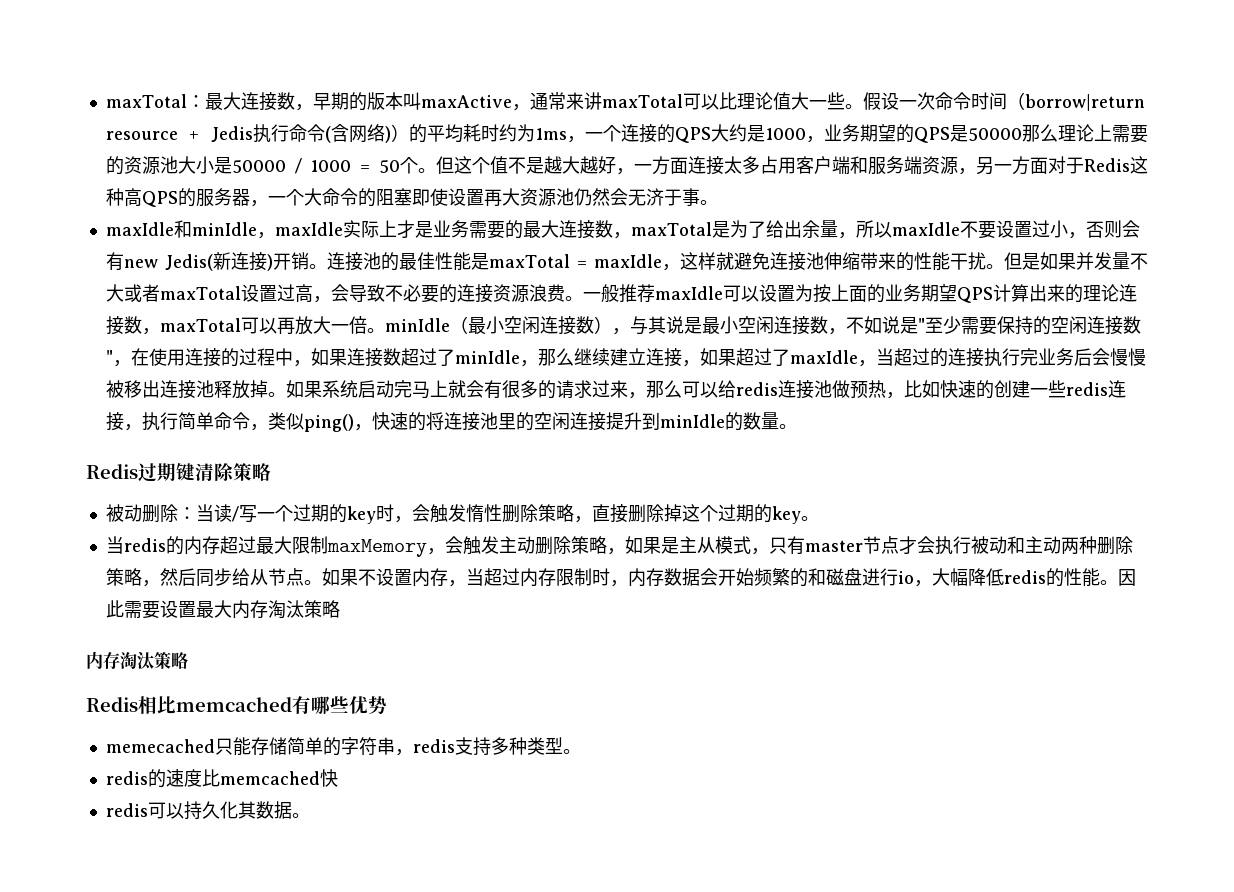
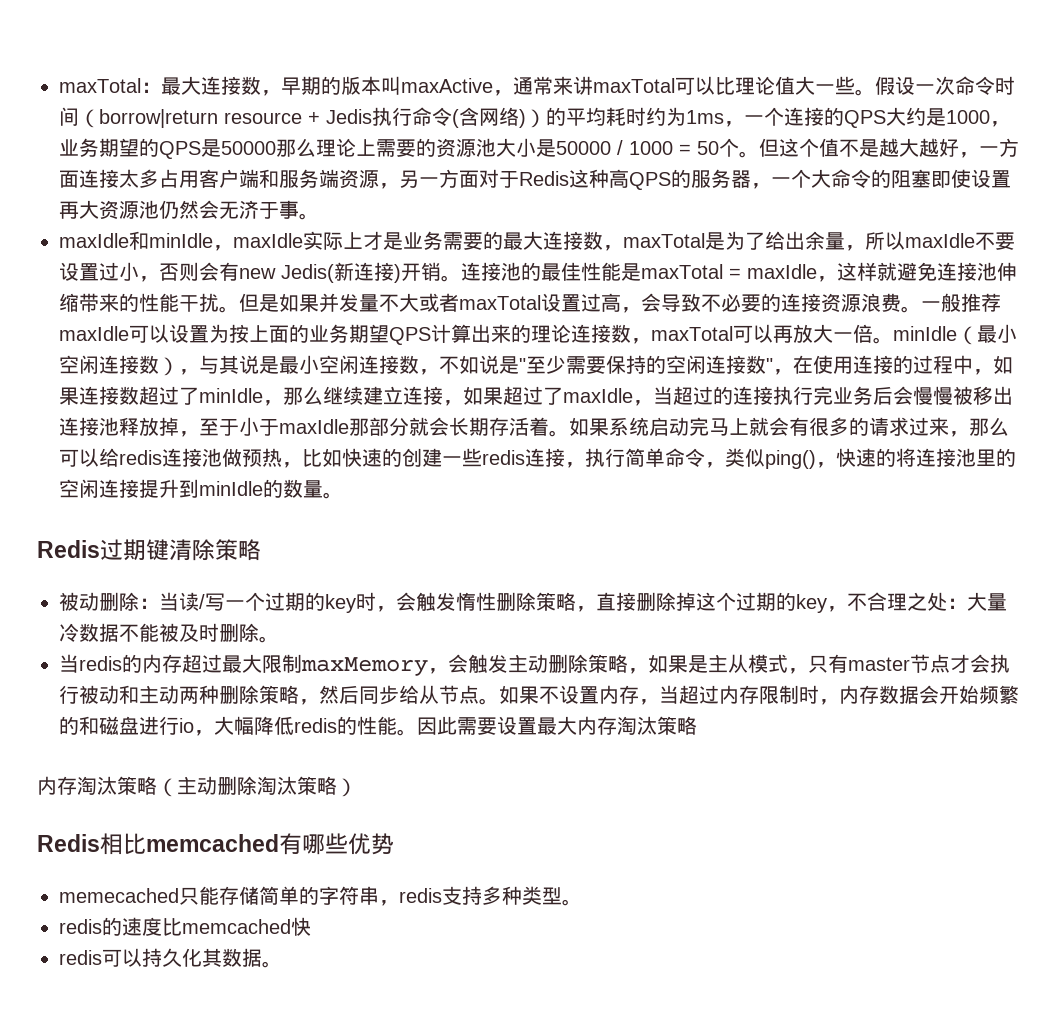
(268, 389) none -> [179,417,549,437] ，至于小于maxIdle那部分就会长期存活着
(801, 515) none -> [827,592,1007,612] [59,623,259,642] ，不合理之处：大量冷数据不能被及时删除
(188, 660) none -> [157,776,357,797] （主动删除淘汰策略）

